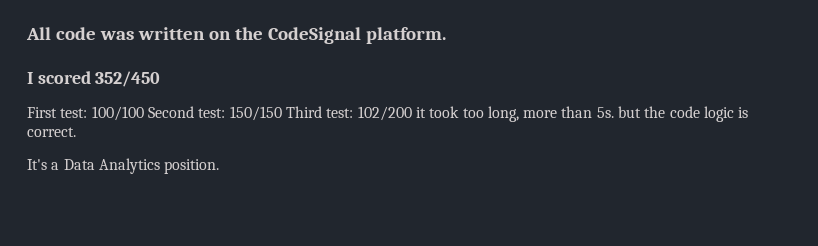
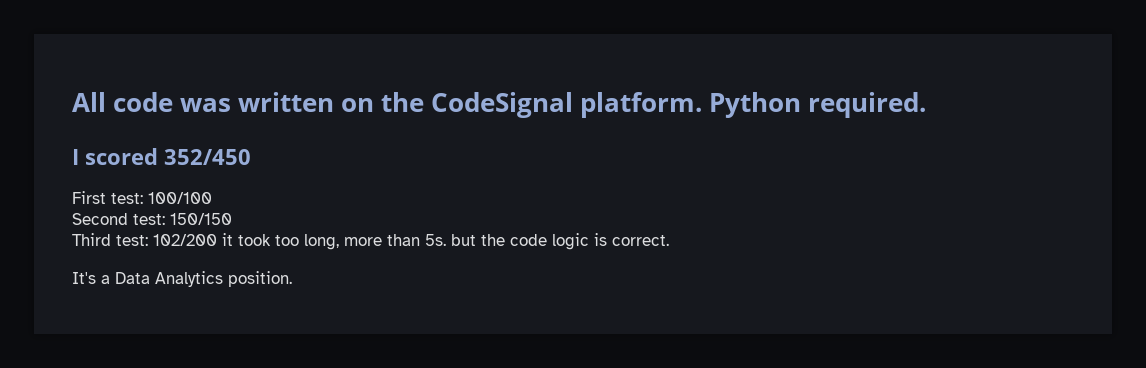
(446, 35) none -> [709,92,926,118] Python required.
(144, 113) none -> (212, 198) //
(282, 113) none -> (232, 219) //

